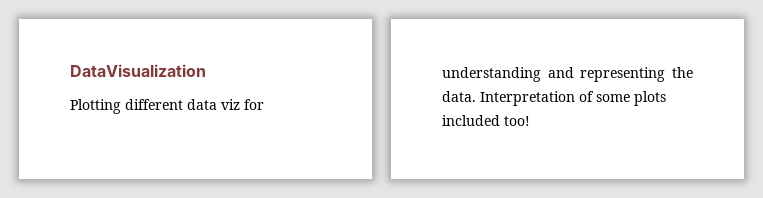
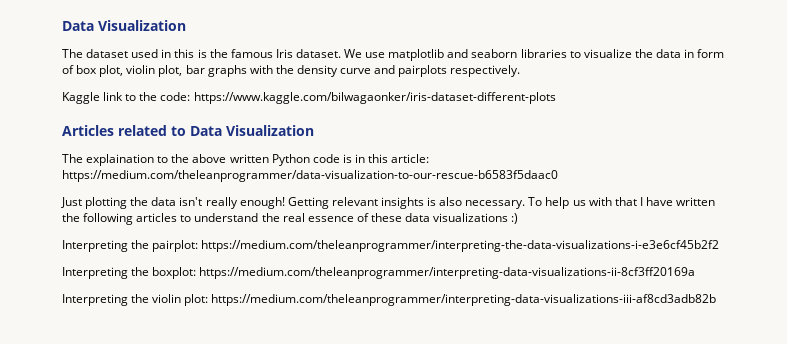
[70,64,206,77] [70,99,264,114] [442,67,693,82] [442,91,666,106] [442,115,530,126] DataVisualization // Plotting different data viz for understanding and representing the data. Interpretation of some plots included too! -> [62,20,186,31] [62,49,725,61] [62,65,521,77] [62,92,556,104] [62,125,314,136] [62,154,430,166] [62,170,558,182] [61,197,716,209] [62,213,519,225] [62,240,720,252] [62,267,696,279] [62,294,717,306] Data Visualization // The dataset used in this is the famous Iris dataset. We use matplotlib and seaborn libraries to visualize the data in form of box plot, violin plot, bar graphs with the density curve and pairplots respectively. // Kaggle link to the code: https://www.kaggle.com/bilwagaonker/iris-dataset-different-plots // Articles related to Data Visualization // The explaination to the above written Python code is in this article: https://medium.com/theleanprogrammer/data-visualization-to-our-rescue-b6583f5daac0 // Just plotting the data isn't really enough! Getting relevant insights is also necessary. To help us with that I have written the following articles to understand the real essence of these data visualizations :) // Interpreting the pairplot: https://medium.com/theleanprogrammer/interpreting-the-data-visualizations-i-e3e6cf45b2f2 // Interpreting the boxplot: https://medium.com/theleanprogrammer/interpreting-data-visualizations-ii-8cf3ff20169a // Interpreting the violin plot: https://medium.com/theleanprogrammer/interpreting-data-visualizations-iii-af8cd3adb82b

